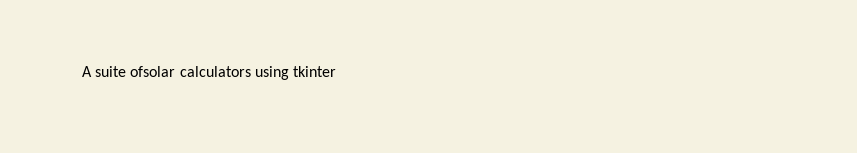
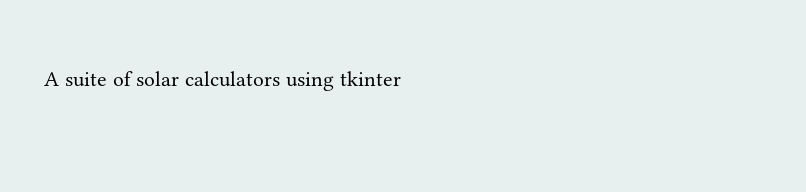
[130,66,176,77] ofsolar -> [112,71,180,86] of solar

